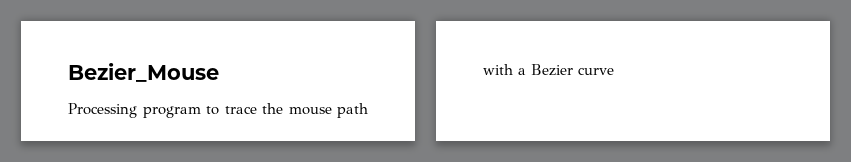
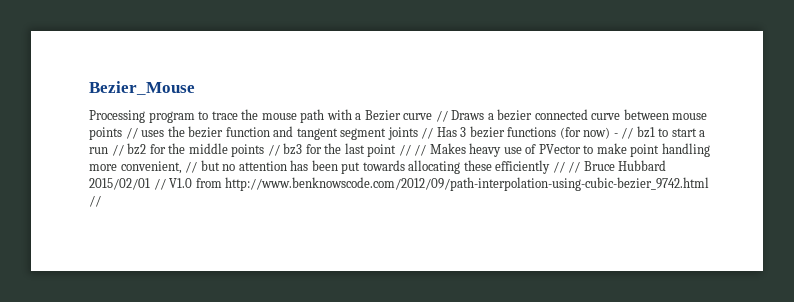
(614, 71) none -> [435,109,708,122] [89,126,706,140] [89,143,710,157] [89,160,667,174] [89,177,710,191] [89,195,101,207] // Draws a bezier connected curve between mouse points // uses the bezier function and tangent segment joints // Has 3 bezier functions (for now) - // bz1 to start a run // bz2 for the middle points // bz3 for the last point // // Makes heavy use of PVector to make point handling more convenient, // but no attention has been put towards allocating these efficiently // // Bruce Hubbard 2015/02/01 // V1.0 from http://www.benknowscode.com/2012/09/path-interpolation-using-cubic-bezier_9742.html //

